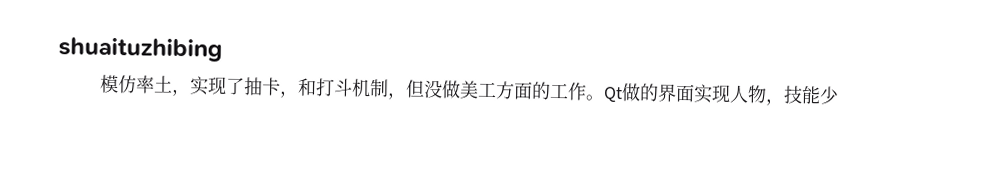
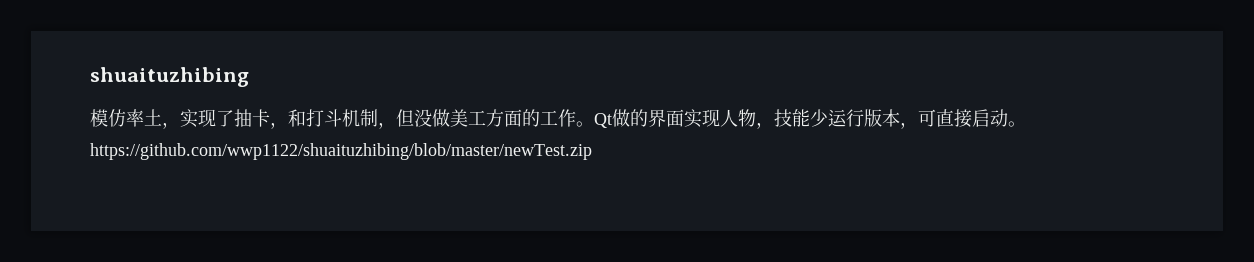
(840, 95) none -> [828,109,1026,129] [90,143,592,160] 运行版本，可直接启动。https://github.com/wwp1122/shuaituzhibing/blob/master/newTest.zip

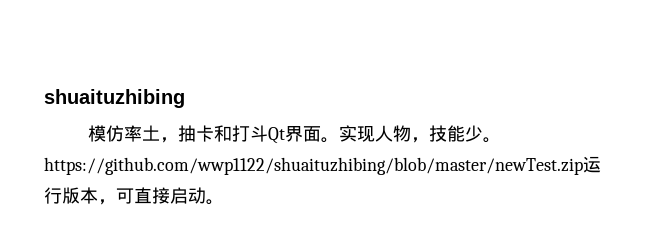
[180,109,684,129] 实现了抽卡，和打斗机制，但没做美工方面的工作。Qt做的界面 -> [177,125,339,144] 抽卡和打斗Qt界面。
(828, 118) none -> [482,137,501,143] [44,157,583,175] 。https://github.com/wwp1122/shuaituzhibing/blob/master/newTest.zip
[90,143,592,160] https://github.com/wwp1122/shuaituzhibing/blob/master/newTest.zip -> (224, 202) none

